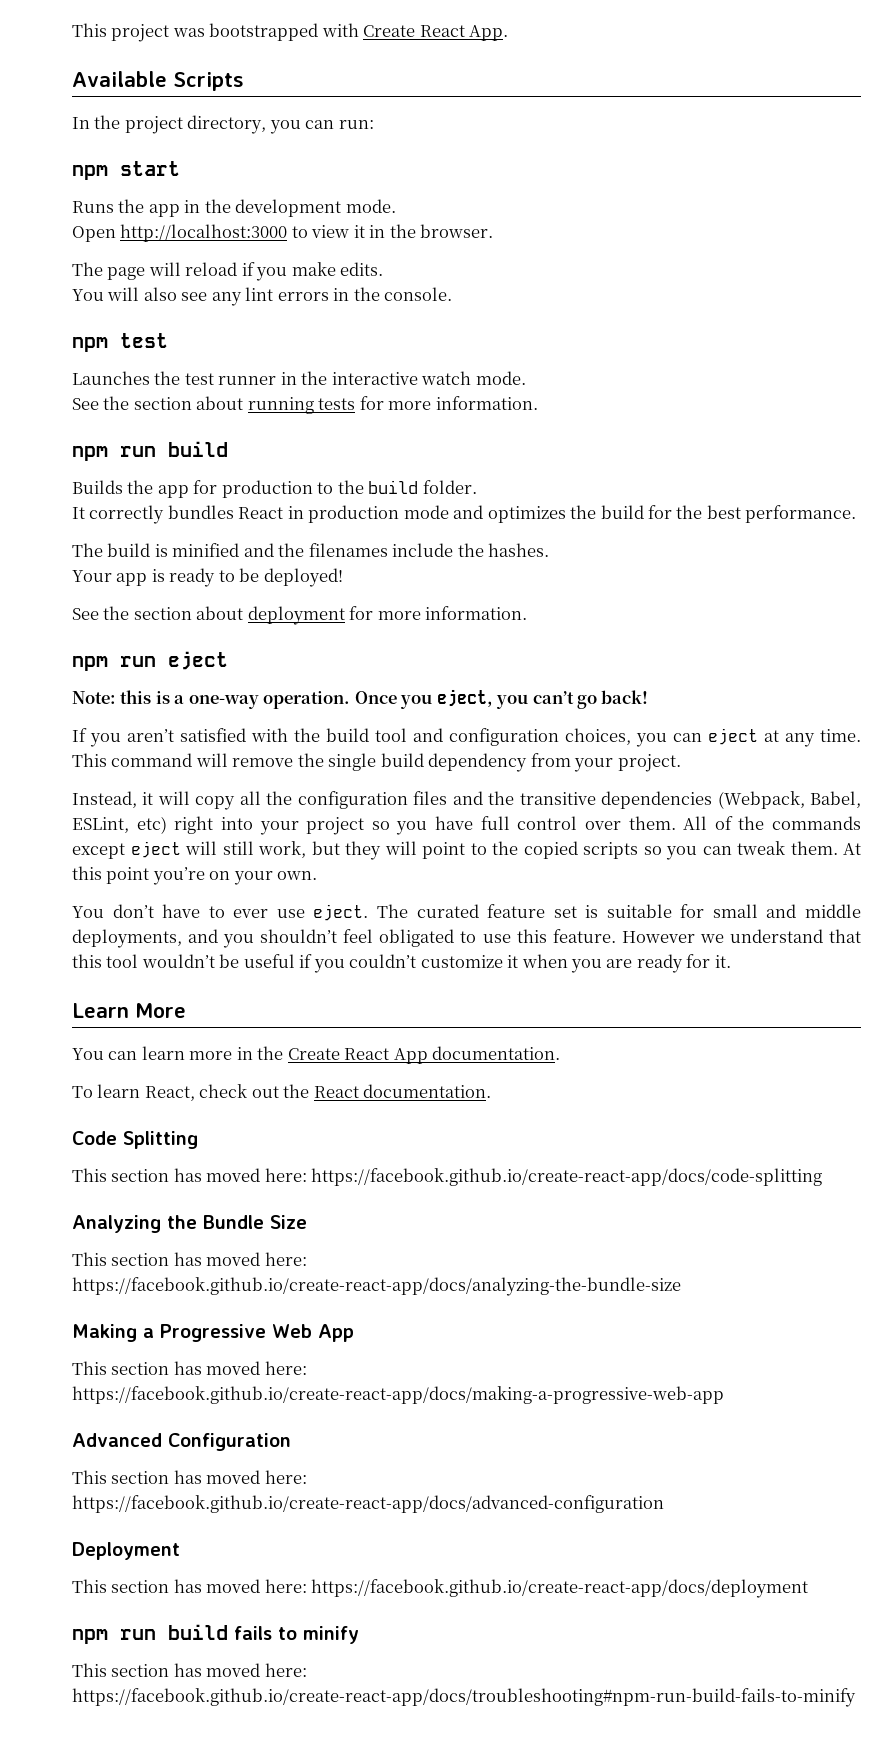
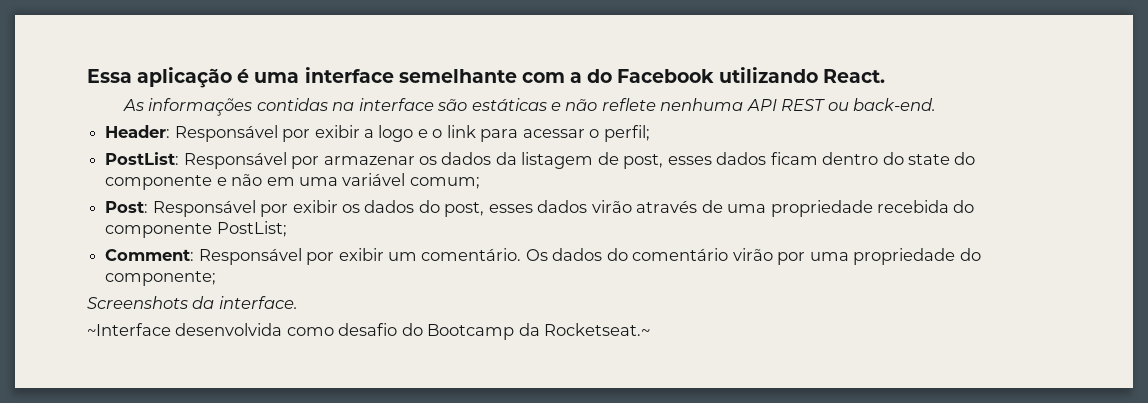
[72,23,509,42] [72,71,244,91] [72,115,374,134] [72,161,180,180] [72,199,396,217] [72,224,494,242] [72,262,384,281] [72,287,453,306] [72,333,168,352] [72,371,526,385] [72,396,538,414] [72,441,228,461] [72,480,477,498] [72,505,857,524] [72,543,550,557] [72,568,343,587] [72,606,528,625] [72,651,228,671] [72,689,649,709] [72,728,861,747] [72,753,681,772] [72,791,861,810] [72,816,861,835] [72,841,861,860] [72,866,318,885] [72,904,861,921] [72,929,862,948] [72,954,731,973] [72,1003,186,1018] [72,1046,561,1064] [72,1084,492,1101] [72,1131,198,1149] [72,1168,823,1186] [72,1215,307,1233] [72,1252,307,1266] [72,1277,681,1296] [72,1324,354,1342] [72,1361,307,1375] [72,1386,724,1404] [72,1433,291,1451] [72,1470,307,1484] [72,1495,664,1513] [72,1542,180,1560] [72,1579,809,1598] [72,1624,359,1644] [72,1663,307,1677] [72,1688,856,1707] This project was bootstrapped with Create React App. // Available Scripts // In the project directory, you can run: // npm start // Runs the app in the development mode. // Open http://localhost:3000 to view it in the browser. // The page will reload if you make edits. // You will also see any lint errors in the console. // npm test // Launches the test runner in the interactive watch mode. // See the section about running tests for more information. // npm run build // Builds the app for production to the build folder. // It correctly bundles React in production mode and optimizes the build for the best performance. // The build is minified and the filenames include the hashes. // Your app is ready to be deployed! // See the section about deployment for more information. // npm run eject // Note: this is a one-way operation. Once you eject, you can’t go back! // If you aren’t satisfied with the build tool and configuration choices, you can eject at any time. This command will remove the single build dependency from your project. // Instead, it will copy all the configuration files and the transitive dependencies (Webpack, Babel, ESLint, etc) right into your project so you have full control over them. All of the commands except eject will still work, but they will point to the copied scripts so you can tweak them. At this point you’re on your own. // You don’t have to ever use eject. The curated feature set is suitable for small and middle deployments, and you shouldn’t feel obligated to use this feature. However we understand that this tool wouldn’t be useful if you couldn’t customize it when you are ready for it. // Learn More // You can learn more in the Create React App documentation. // To learn React, check out the React documentation. // Code Splitting // This section has moved here: https://facebook.github.io/create-react-app/docs/code-splitting // Analyzing the Bundle Size // This section has moved here: https://facebook.github.io/create-react-app/docs/analyzing-the-bundle-size // Making a Progressive Web App // This section has moved here: https://facebook.github.io/create-react-app/docs/making-a-progressive-web-app // Advanced Configuration // This section has moved here: https://facebook.github.io/create-react-app/docs/advanced-configuration // Deployment // This section has moved here: https://facebook.github.io/create-react-app/docs/deployment // npm run build fails to minify // This section has moved here: https://facebook.github.io/create-react-app/docs/troubleshooting#npm-run-build-fails-to-minify -> [87,67,886,88] [122,98,937,116] [105,125,650,142] [105,152,976,169] [105,173,480,190] [105,200,975,217] [105,221,287,238] [105,248,981,265] [105,271,217,286] [87,296,298,309] [87,323,651,340] Essa aplicação é uma interface semelhante com a do Facebook utilizando React. // As informações contidas na interface são estáticas e não reflete nenhuma API REST ou back-end. // Header: Responsável por exibir a logo e o link para acessar o perfil; // PostList: Responsável por armazenar os dados da listagem de post, esses dados ficam dentro do state do componente e não em uma variável comum; // Post: Responsável por exibir os dados do post, esses dados virão através de uma propriedade recebida do componente PostList; // Comment: Responsável por exibir um comentário. Os dados do comentário virão por uma propriedade do componente; // Screenshots da interface. // ~Interface desenvolvida como desafio do Bootcamp da Rocketseat.~

